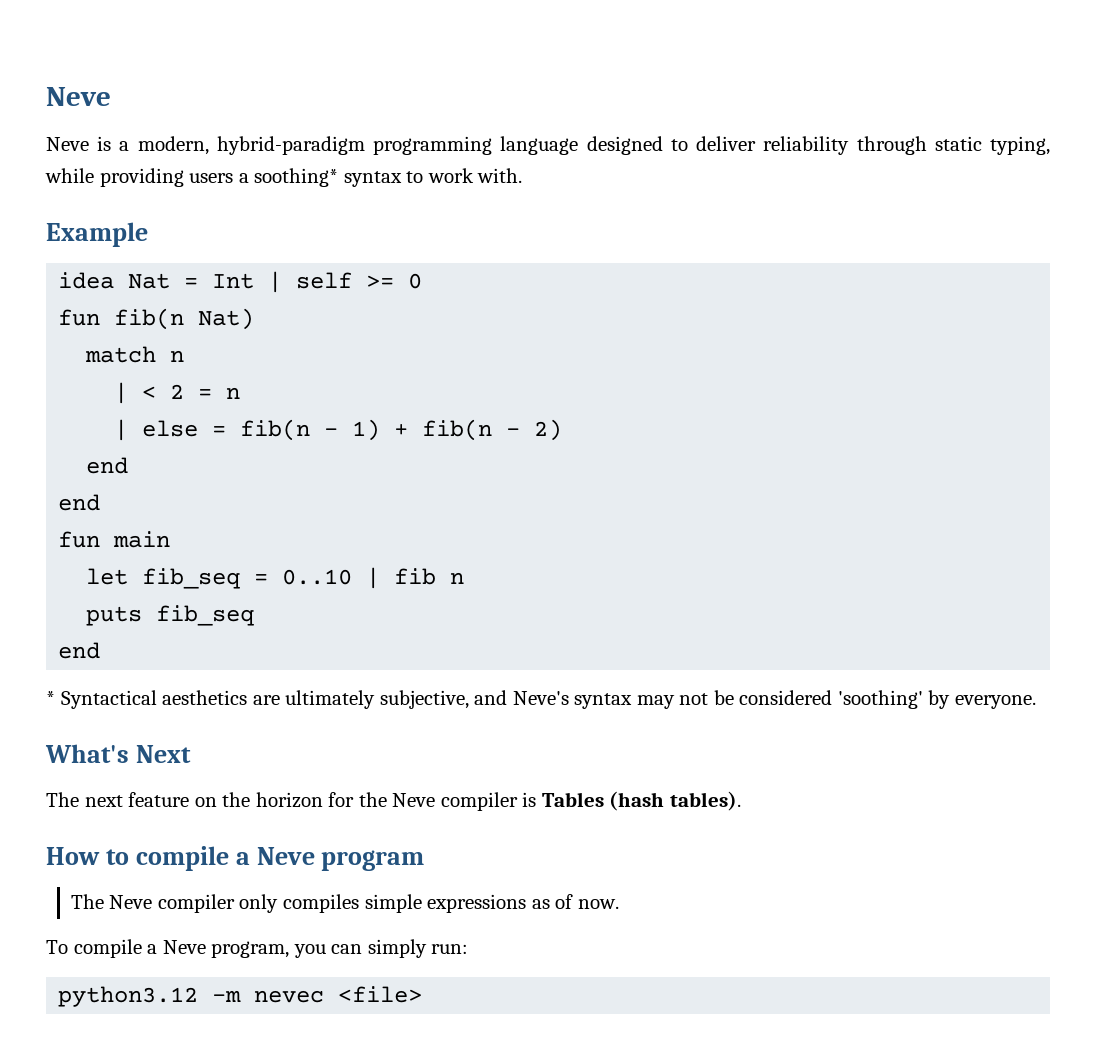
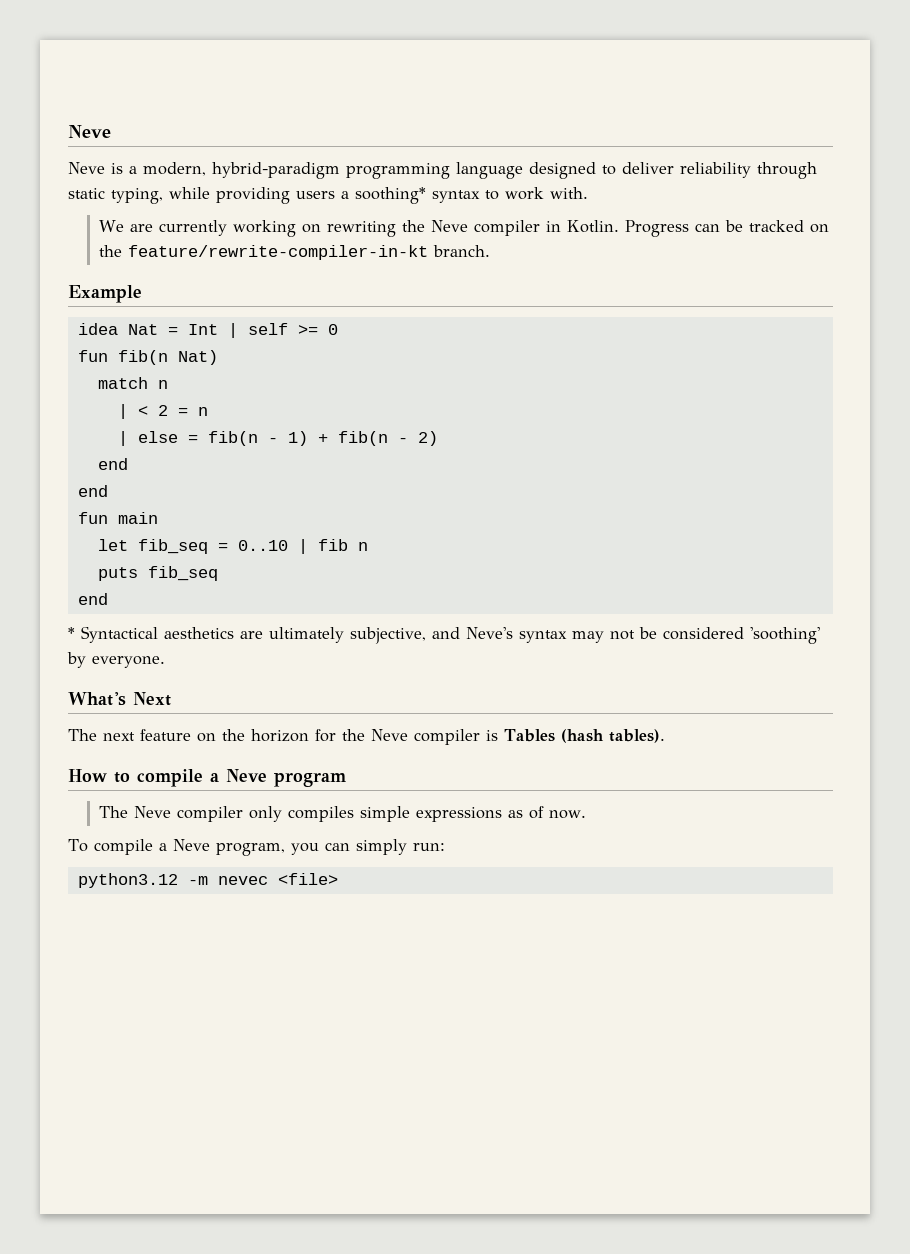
(523, 175) none -> [99,220,830,237] [99,245,491,260] // We are currently working on rewriting the Neve compiler in Kotlin. Progress can be tracked on the feature/rewrite-compiler-in-kt branch.

